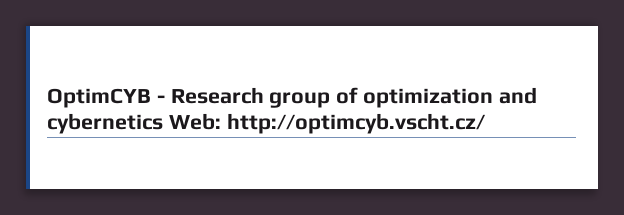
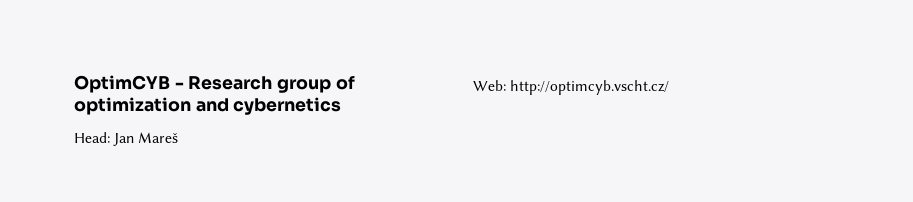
(163, 123) none -> [74,132,179,146] // Head: Jan Mareš //

